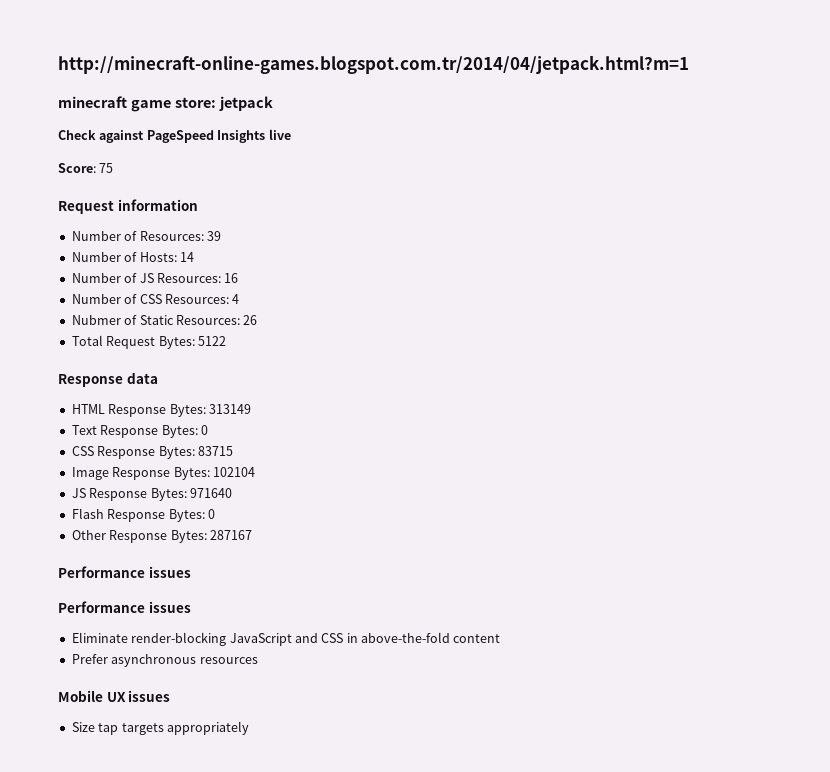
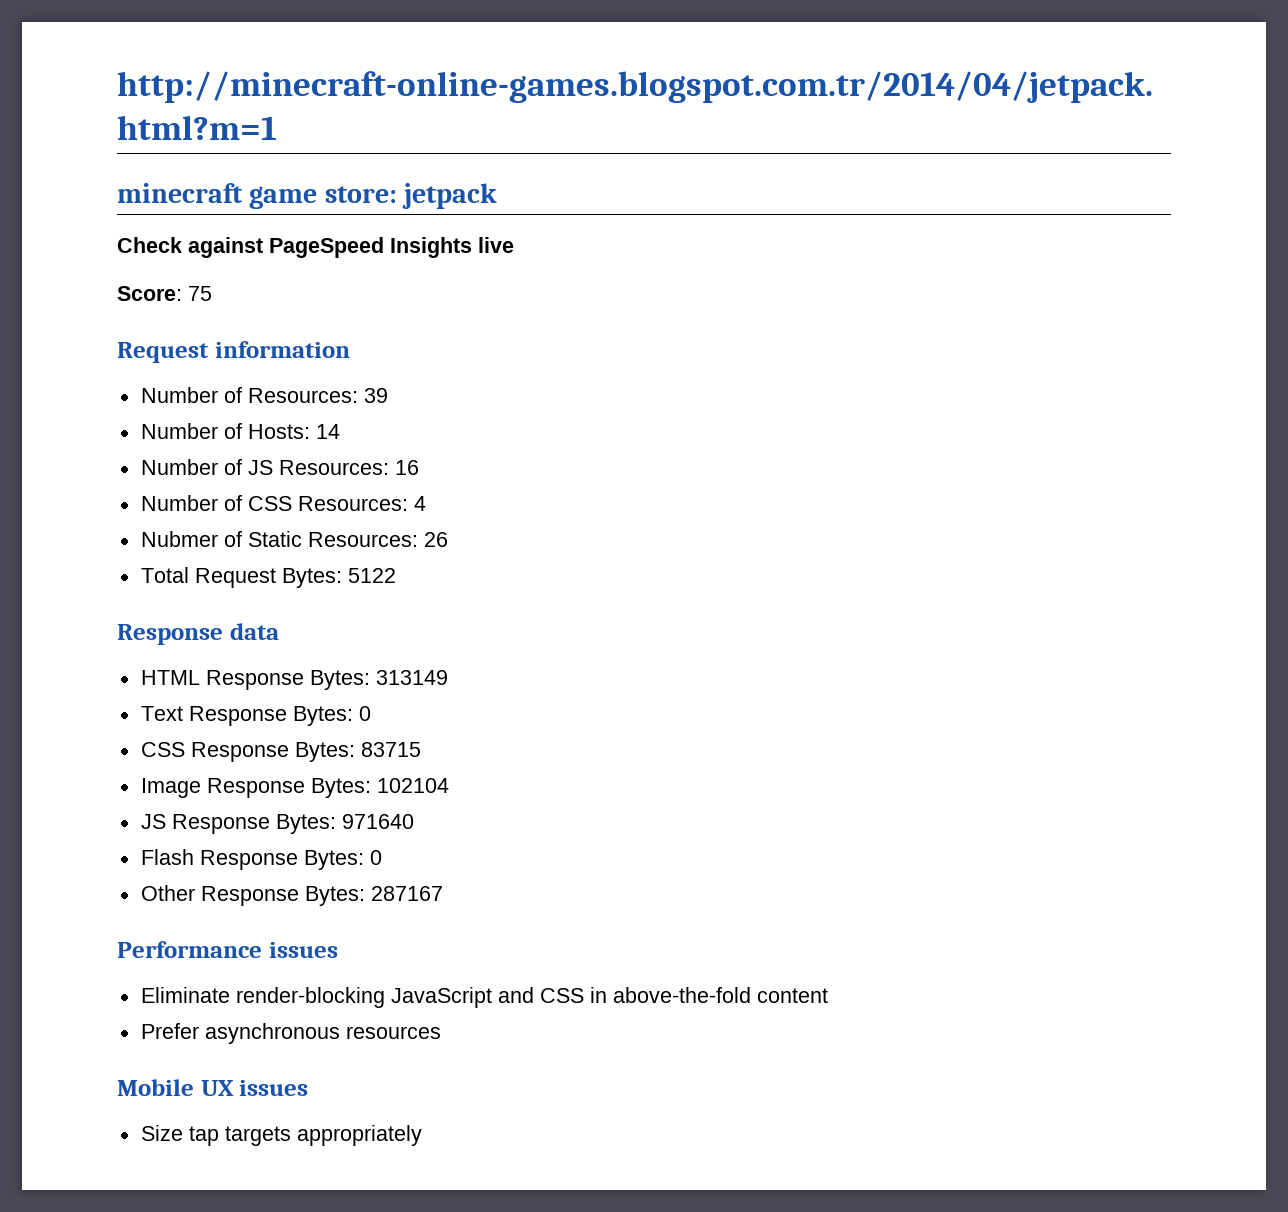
[58,601,191,613] // Performance issues -> (338, 950) none

